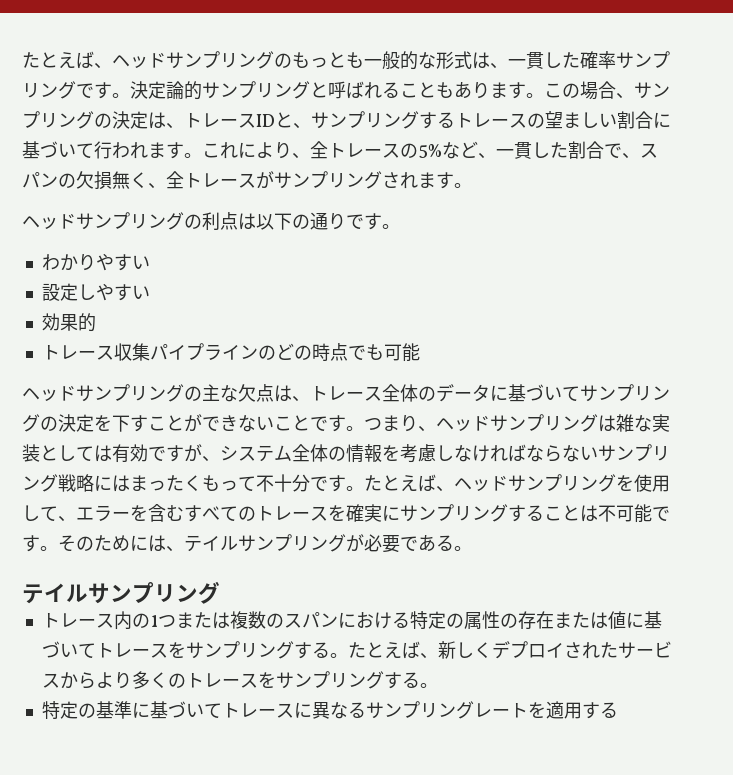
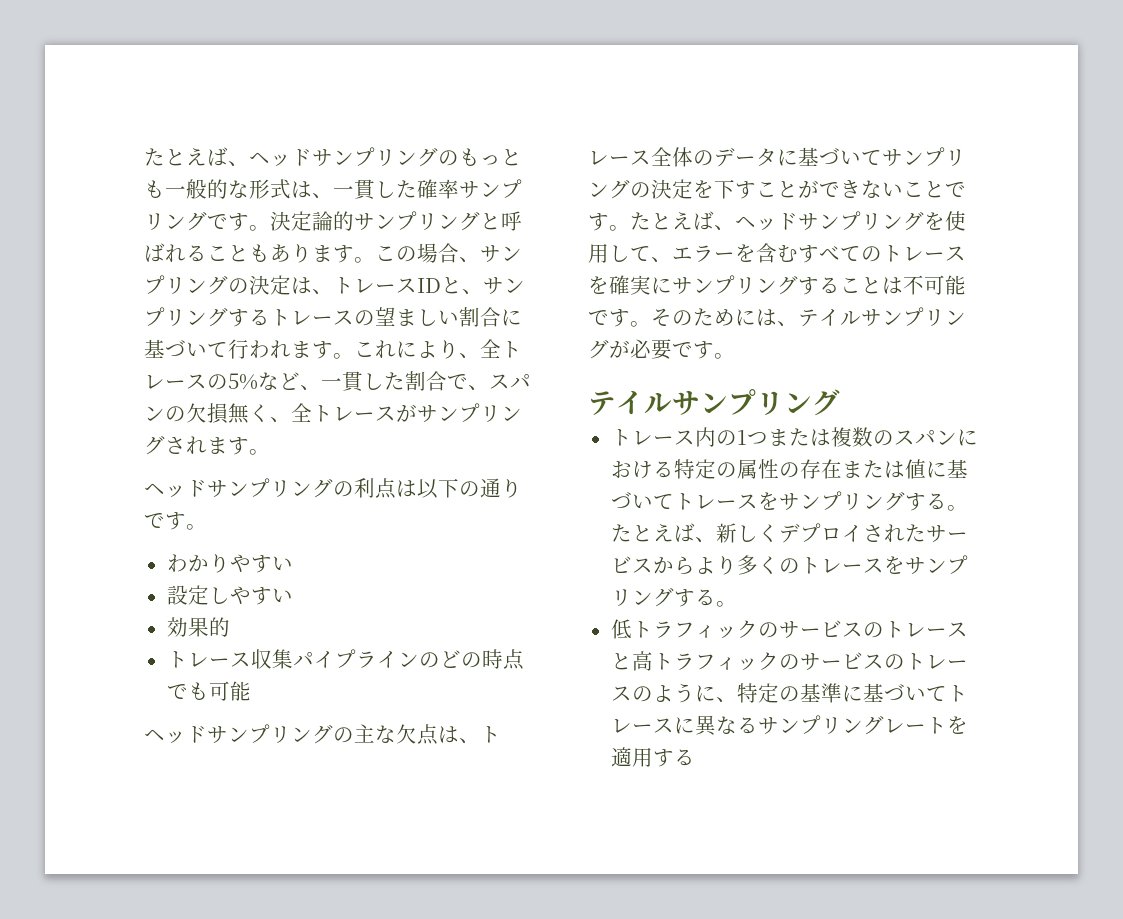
[364,414,670,432] [22,444,670,463] [22,474,364,492] つまり、ヘッドサンプリングは雑な実装としては有効ですが、システム全体の情報を考慮しなければならないサンプリング戦略にはまったくもって不十分です。 -> (630, 228) none
[418,534,454,552] ある -> [693,341,714,359] す
(438, 685) none -> [610,619,968,639] [610,651,968,671] [610,683,737,703] 低トラフィックのサービスのトレースと高トラフィックのサービスのトレースのように、

